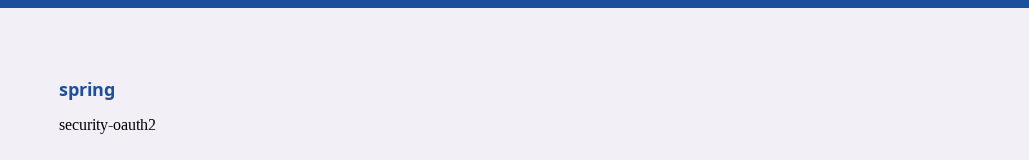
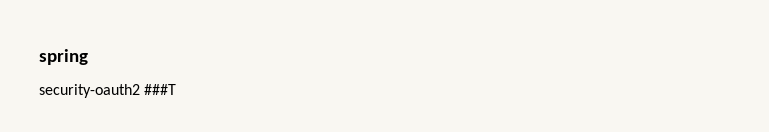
(156, 126) none -> [144,84,177,95] ###T

